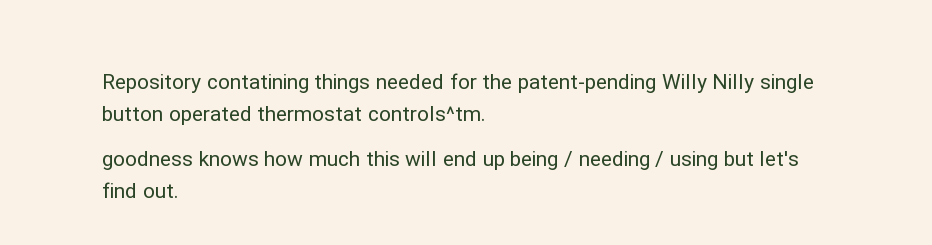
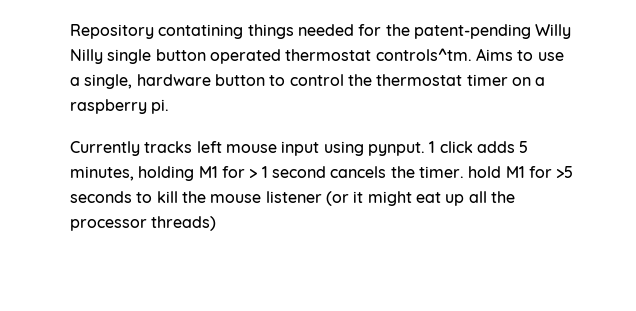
[102,151,800,170] [102,182,179,198] // goodness knows how much this will end up being / needing / using but let's find out. -> [475,48,564,61] [70,74,546,89] [70,99,170,114] [70,141,529,156] [70,166,574,181] [70,191,515,206] [70,216,217,231] Aims to use a single, hardware button to control the thermostat timer on a raspberry pi. // Currently tracks left mouse input using pynput. 1 click adds 5 minutes, holding M1 for > 1 second cancels the timer. hold M1 for >5 seconds to kill the mouse listener (or it might eat up all the processor threads)

